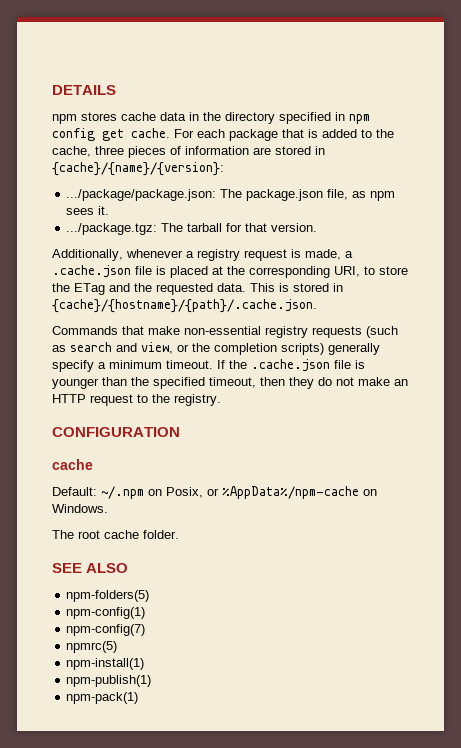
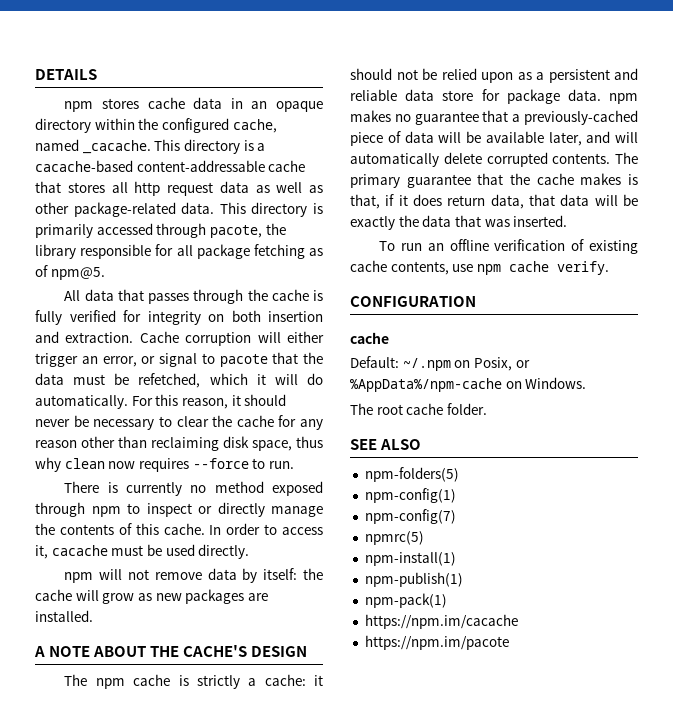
[203,112,370,124] [52,128,394,141] [52,146,325,158] [52,162,224,176] [66,189,396,201] [66,206,110,215] [66,223,318,235] [52,249,353,261] [52,265,408,278] [52,283,343,295] [52,299,317,313] [52,326,398,338] [52,342,380,355] [52,359,365,372] [52,377,408,389] [52,394,221,406] the directory specified in npm config get cache. For each package that is added to the cache, three pieces of information are stored in {cache}/{name}/{version}: // .../package/package.json: The package.json file, as npm sees it. // .../package.tgz: The tarball for that version. // Additionally, whenever a registry request is made, a .cache.json file is placed at the corresponding URI, to store the ETag and the requested data. This is stored in {cache}/{hostname}/{path}/.cache.json. // Commands that make non-essential registry requests (such as search and view, or the completion scripts) generally specify a minimum timeout. If the .cache.json file is younger than the specified timeout, then they do not make an HTTP request to the registry. -> [251,101,323,112] [35,118,277,133] [35,139,266,154] [35,160,306,172] [35,181,323,196] [35,202,323,217] [35,223,286,238] [35,244,323,259] [35,265,105,280] [64,289,323,304] [35,310,323,325] [35,331,324,346] [35,352,323,367] [35,373,323,388] [35,394,287,409] [35,415,323,430] [35,436,323,451] [35,457,294,472] [64,481,323,496] [35,502,323,517] [35,523,323,535] [35,544,250,559] [64,568,323,583] [35,589,268,604] [35,610,93,622] [34,645,308,657] [64,674,323,689] [350,68,638,83] [350,89,638,104] [350,110,638,125] [350,131,638,146] [350,152,638,167] [350,173,638,188] [350,194,638,209] [350,215,568,230] [379,239,638,254] [350,260,609,275] an opaque directory within the configured cache, named _cacache. This directory is a cacache-based content-addressable cache that stores all http request data as well as other package-related data. This directory is primarily accessed through pacote, the library responsible for all package fetching as of npm@5. // All data that passes through the cache is fully verified for integrity on both insertion and extraction. Cache corruption will either trigger an error, or signal to pacote that the data must be refetched, which it will do automatically. For this reason, it should never be necessary to clear the cache for any reason other than reclaiming disk space, thus why clean now requires --force to run. // There is currently no method exposed through npm to inspect or directly manage the contents of this cache. In order to access it, cacache must be used directly. // npm will not remove data by itself: the cache will grow as new packages are installed. // A NOTE ABOUT THE CACHE'S DESIGN // The npm cache is strictly a cache: it should not be relied upon as a persistent and reliable data store for package data. npm makes no guarantee that a previously-cached piece of data will be available later, and will automatically delete corrupted contents. The primary guarantee that the cache makes is that, if it does return data, that data will be exactly the data that was inserted. // To run an offline verification of existing cache contents, use npm cache verify.
(139, 698) none -> [364,614,518,629] [364,635,509,650] // https://npm.im/cacache // https://npm.im/pacote

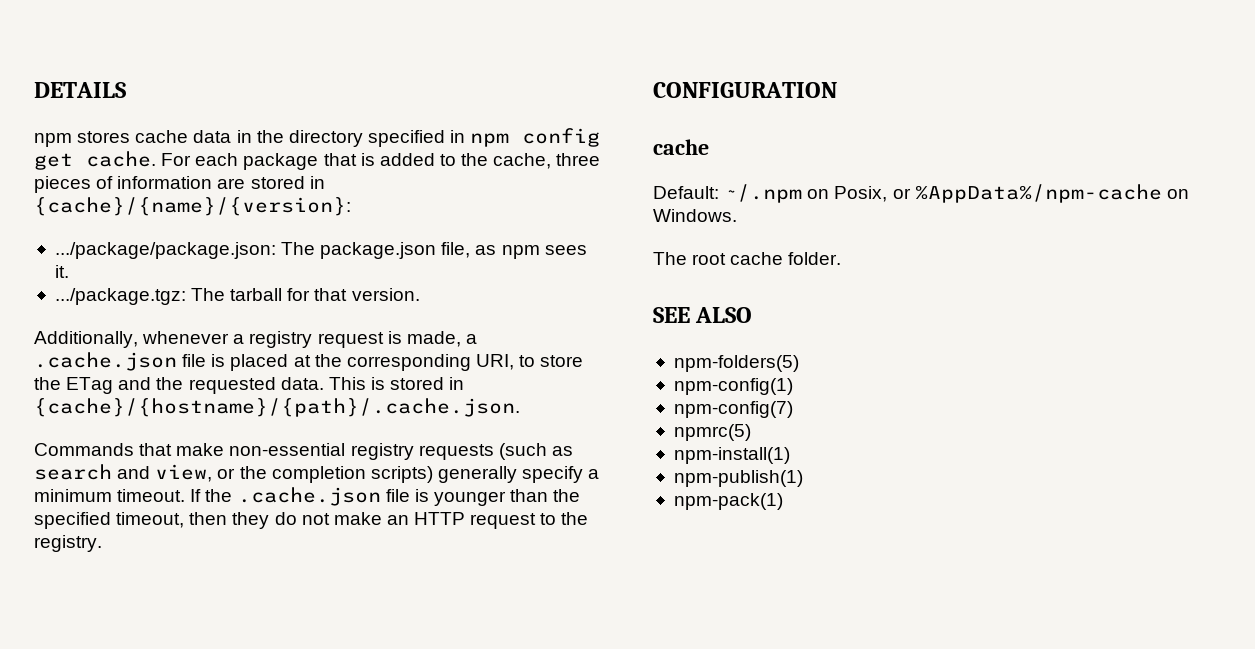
[251,101,323,112] [35,118,277,133] [35,139,266,154] [35,160,306,172] [35,181,323,196] [35,202,323,217] [35,223,286,238] [35,244,323,259] [35,265,105,280] [64,289,323,304] [35,310,323,325] [35,331,324,346] [35,352,323,367] [35,373,323,388] [35,394,287,409] [35,415,323,430] [35,436,323,451] [35,457,294,472] [64,481,323,496] [35,502,323,517] [35,523,323,535] [35,544,250,559] [64,568,323,583] [35,589,268,604] [35,610,93,622] [34,645,308,657] [64,674,323,689] [350,68,638,83] [350,89,638,104] [350,110,638,125] [350,131,638,146] [350,152,638,167] [350,173,638,188] [350,194,638,209] [350,215,568,230] [379,239,638,254] [350,260,609,275] an opaque directory within the configured cache, named _cacache. This directory is a cacache-based content-addressable cache that stores all http request data as well as other package-related data. This directory is primarily accessed through pacote, the library responsible for all package fetching as of npm@5. // All data that passes through the cache is fully verified for integrity on both insertion and extraction. Cache corruption will either trigger an error, or signal to pacote that the data must be refetched, which it will do automatically. For this reason, it should never be necessary to clear the cache for any reason other than reclaiming disk space, thus why clean now requires --force to run. // There is currently no method exposed through npm to inspect or directly manage the contents of this cache. In order to access it, cacache must be used directly. // npm will not remove data by itself: the cache will grow as new packages are installed. // A NOTE ABOUT THE CACHE'S DESIGN // The npm cache is strictly a cache: it should not be relied upon as a persistent and reliable data store for package data. npm makes no guarantee that a previously-cached piece of data will be available later, and will automatically delete corrupted contents. The primary guarantee that the cache makes is that, if it does return data, that data will be exactly the data that was inserted. // To run an offline verification of existing cache contents, use npm cache verify. -> [256,128,601,147] [34,151,601,170] [34,176,325,193] [34,197,351,216] [54,242,587,259] [54,265,69,278] [54,288,420,305] [34,331,477,348] [34,352,584,371] [34,377,465,394] [34,398,520,417] [34,443,573,460] [34,464,600,483] [34,487,581,506] [34,512,589,529] [34,535,102,552] the directory specified in npm config get cache. For each package that is added to the cache, three pieces of information are stored in {cache}/{name}/{version}: // .../package/package.json: The package.json file, as npm sees it. // .../package.tgz: The tarball for that version. // Additionally, whenever a registry request is made, a .cache.json file is placed at the corresponding URI, to store the ETag and the requested data. This is stored in {cache}/{hostname}/{path}/.cache.json. // Commands that make non-essential registry requests (such as search and view, or the completion scripts) generally specify a minimum timeout. If the .cache.json file is younger than the specified timeout, then they do not make an HTTP request to the registry.
[364,614,518,629] [364,635,509,650] // https://npm.im/cacache // https://npm.im/pacote -> (783, 501) none

